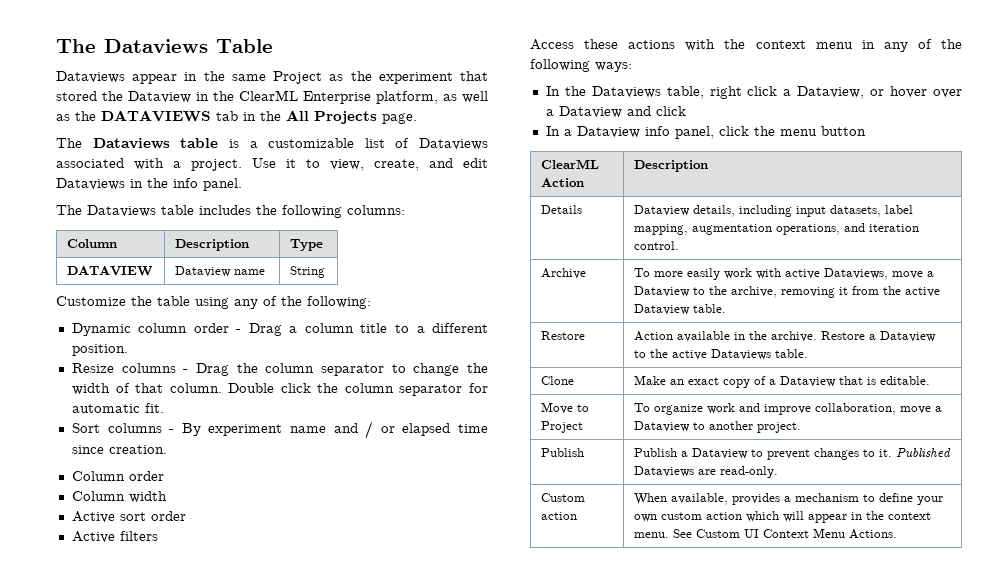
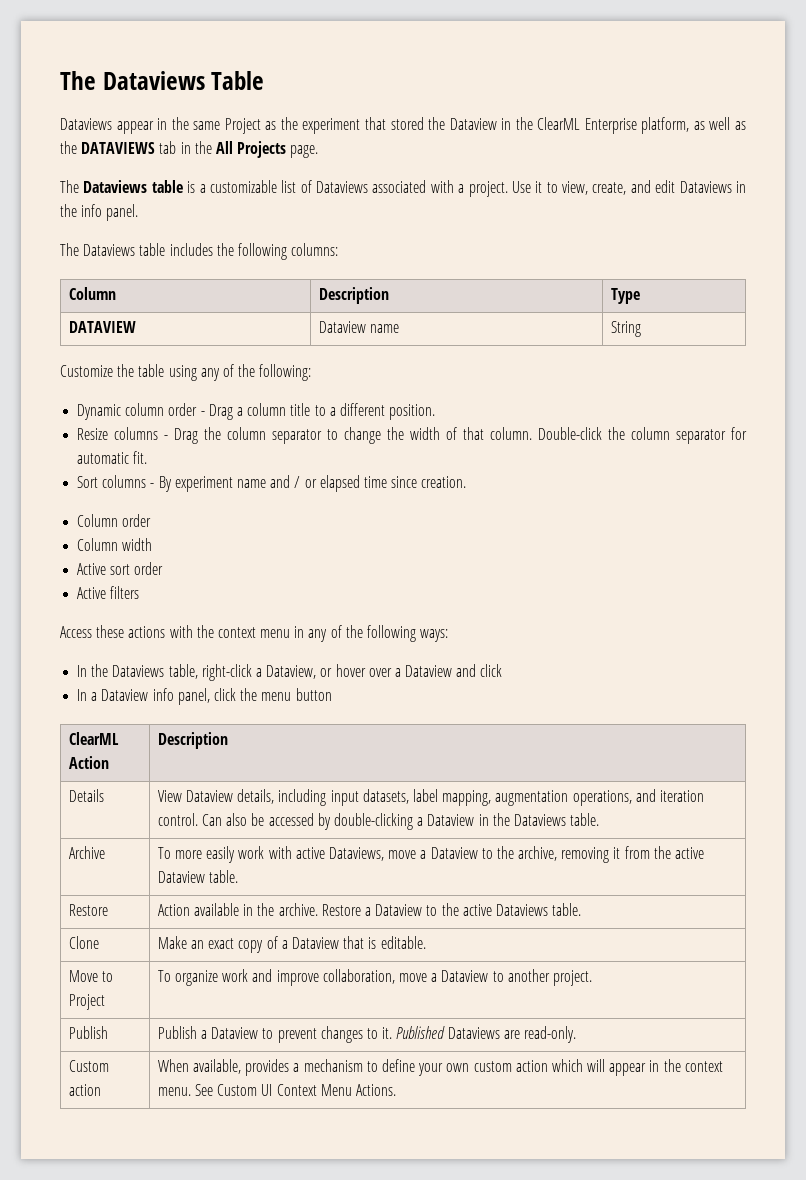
[228,383,311,393] Double click -> [538,427,603,440] Double-click
[709,86,778,99] right click -> [201,664,252,681] right-click
(583, 209) none -> [157,790,182,802] View
(680, 245) none -> [202,813,600,830] Can also be accessed by double-clicking a Dataview in the Dataviews table.

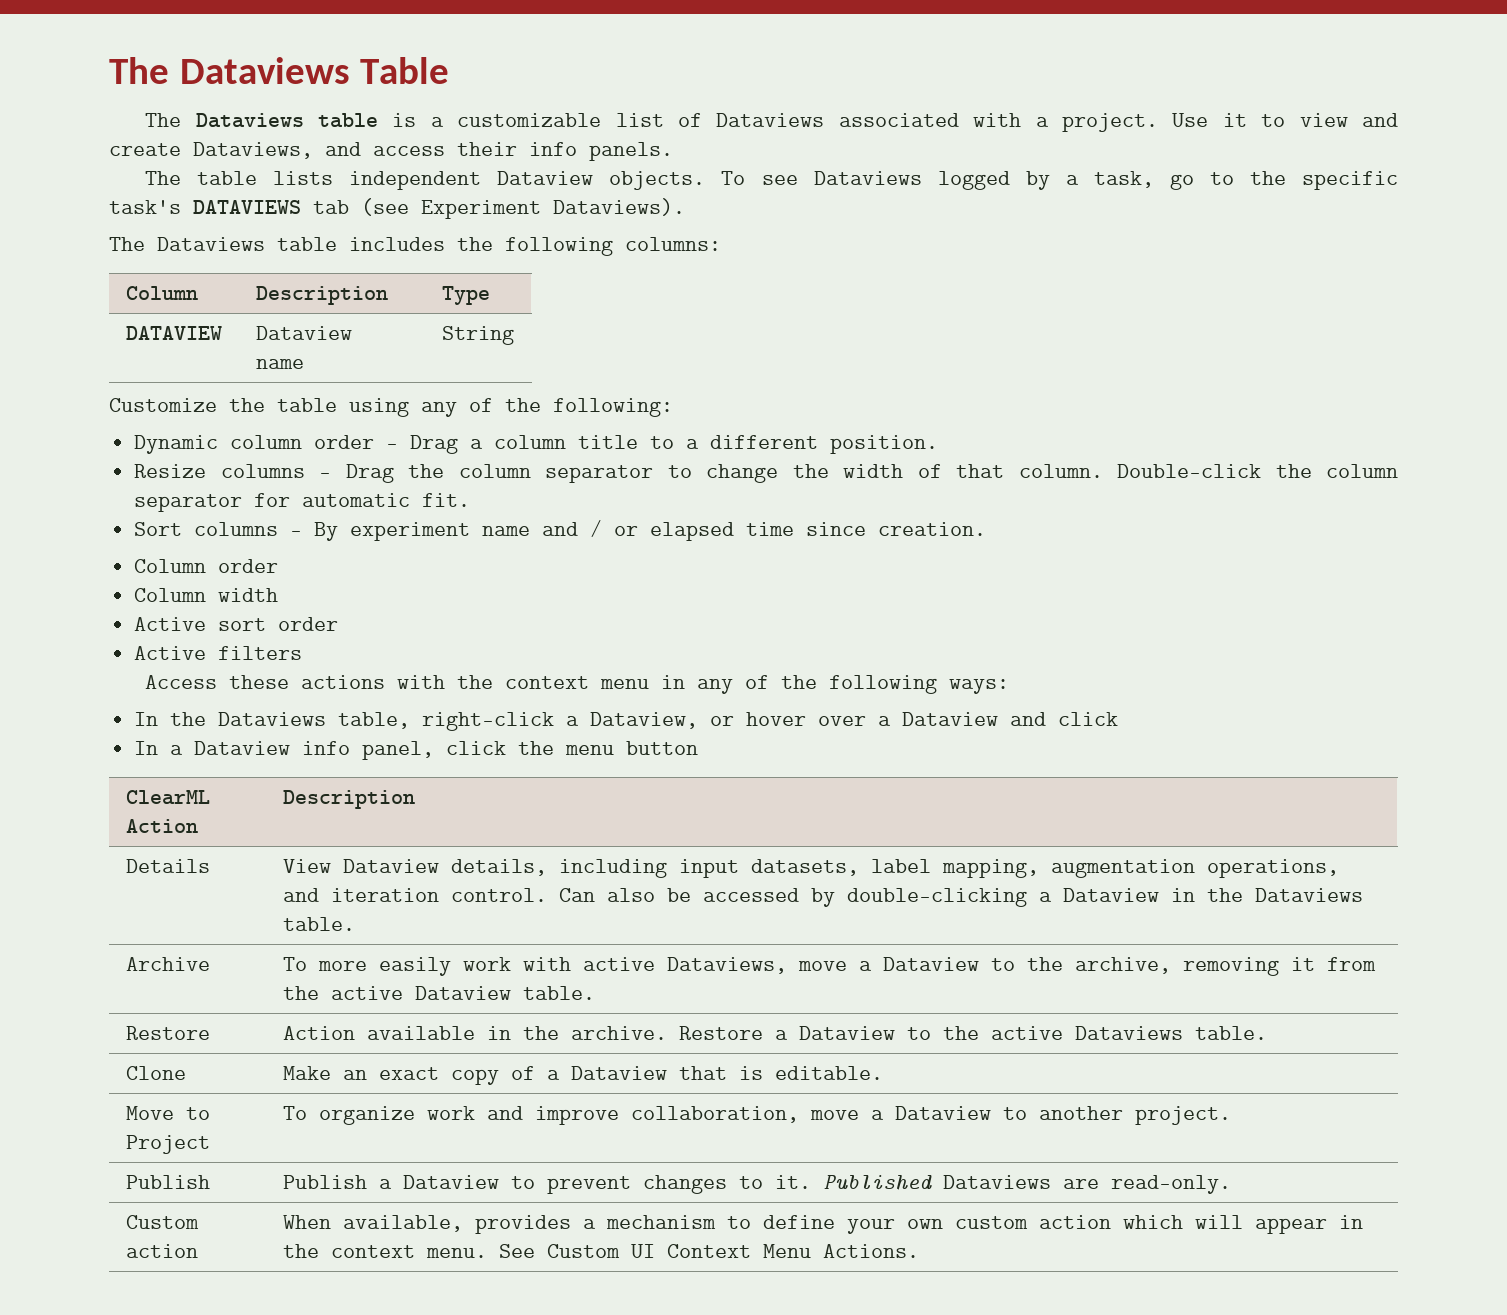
[60,117,746,134] [60,141,319,158] // Dataviews appear in the same Project as the experiment that stored the Dataview in the ClearML Enterprise platform, as well as the DATAVIEWS tab in the All Projects page. -> (450, 70) none
[562,180,747,195] [60,204,139,221] view, create, and edit Dataviews in the info panel. -> [1299,113,1398,127] [109,142,673,161] [145,171,1398,190] [109,198,685,219] view and create Dataviews, and access their info panels. // The table lists independent Dataview objects. To see Dataviews logged by a task, go to the specific task's DATAVIEWS tab (see Experiment Dataviews).

